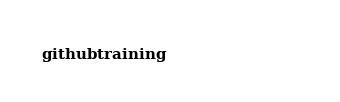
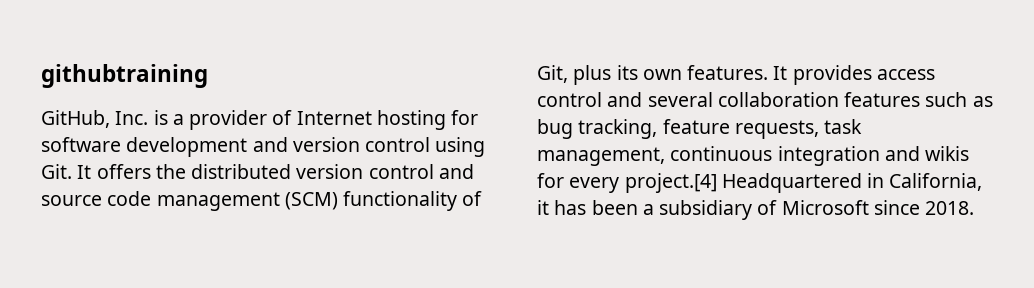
(167, 55) none -> [41,110,479,130] [41,137,486,157] [41,164,474,179] [41,191,483,211] [537,65,935,85] [537,92,993,107] [537,119,863,139] [537,146,970,166] [537,173,983,193] [537,200,975,220] // GitHub, Inc. is a provider of Internet hosting for software development and version control using Git. It offers the distributed version control and source code management (SCM) functionality of Git, plus its own features. It provides access control and several collaboration features such as bug tracking, feature requests, task management, continuous integration and wikis for every project.[4] Headquartered in California, it has been a subsidiary of Microsoft since 2018.

